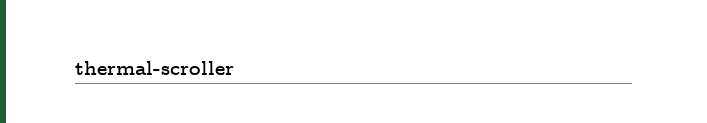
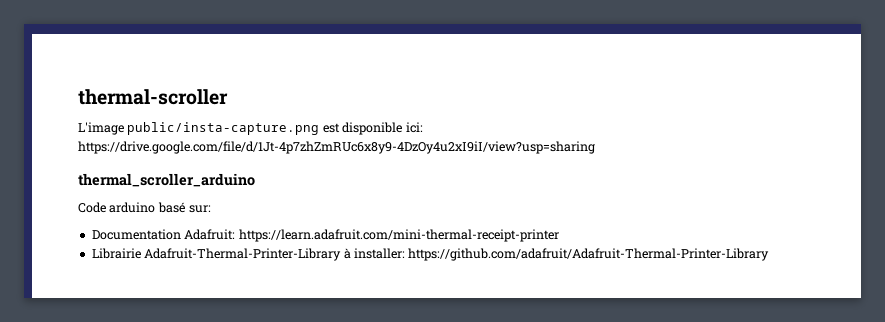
(234, 68) none -> [78,122,423,135] [78,141,595,154] [78,173,255,187] [78,202,212,213] [91,229,559,242] [91,248,770,261] // L'image public/insta-capture.png est disponible ici: https://drive.google.com/file/d/1Jt-4p7zhZmRUc6x8y9-4DzOy4u2xI9iI/view?usp=sharing // thermal_scroller_arduino // Code arduino basé sur: // Documentation Adafruit: https://learn.adafruit.com/mini-thermal-receipt-printer // Librairie Adafruit-Thermal-Printer-Library à installer: https://github.com/adafruit/Adafruit-Thermal-Printer-Library

